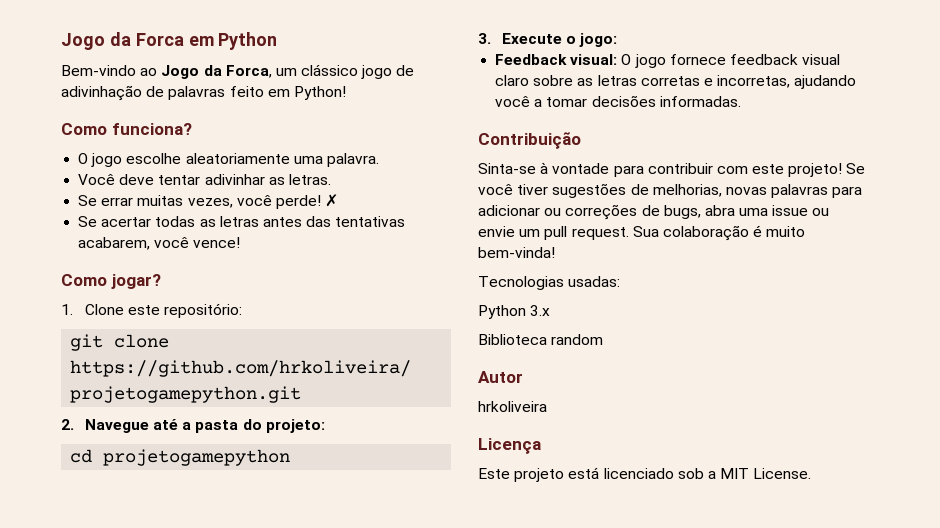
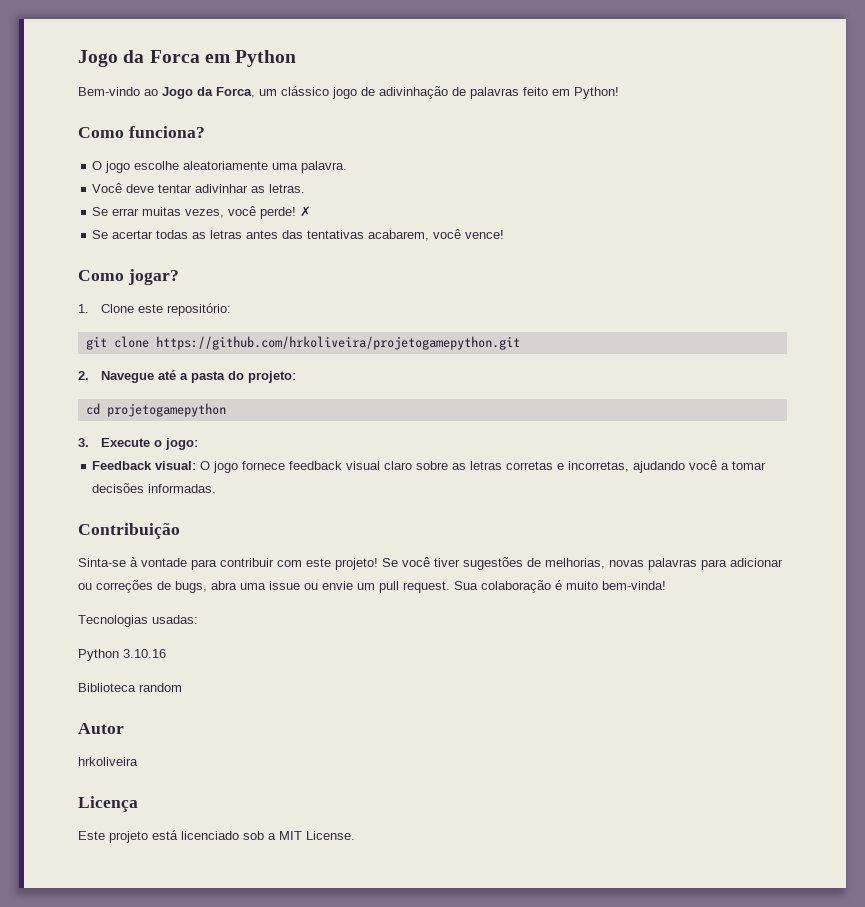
[530,305,551,316] 3.x -> [123,649,166,658] 3.10.16

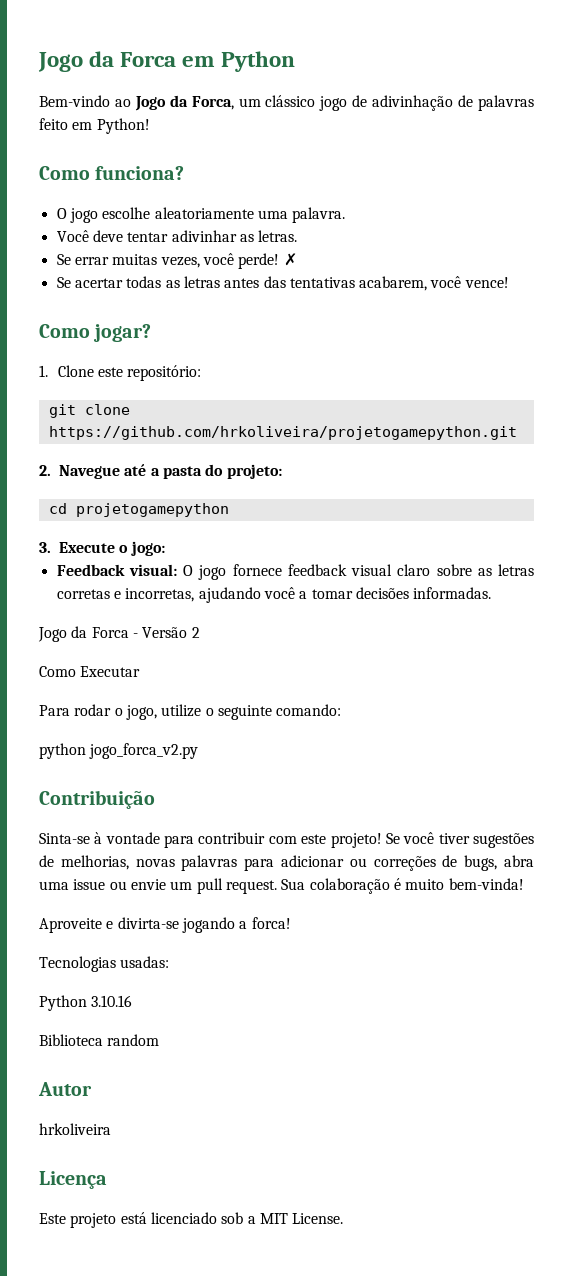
(217, 488) none -> [38,626,200,642] [39,666,141,677] [39,704,342,720] [39,743,199,759] // Jogo da Forca - Versão 2 // Como Executar // Para rodar o jogo, utilize o seguinte comando: // python jogo_forca_v2.py
(666, 585) none -> [39,917,291,933] // Aproveite e divirta-se jogando a forca!

